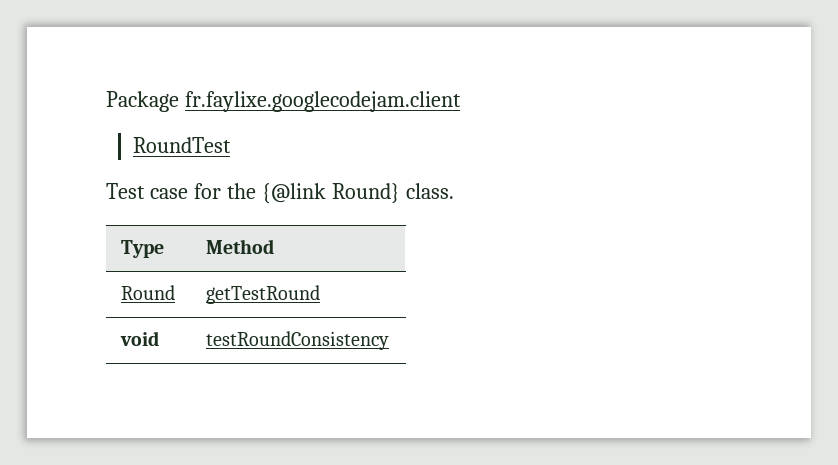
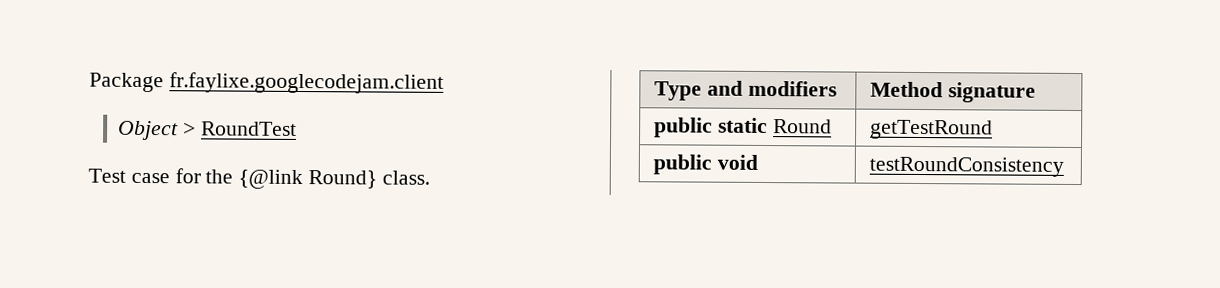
(461, 101) none -> [118,120,197,141] Object >
(165, 249) none -> [707,80,837,97] and modifiers
(275, 246) // -> [948,82,1037,103] [654,117,769,138] signature // public static
(321, 294) none -> [653,154,713,175] public

